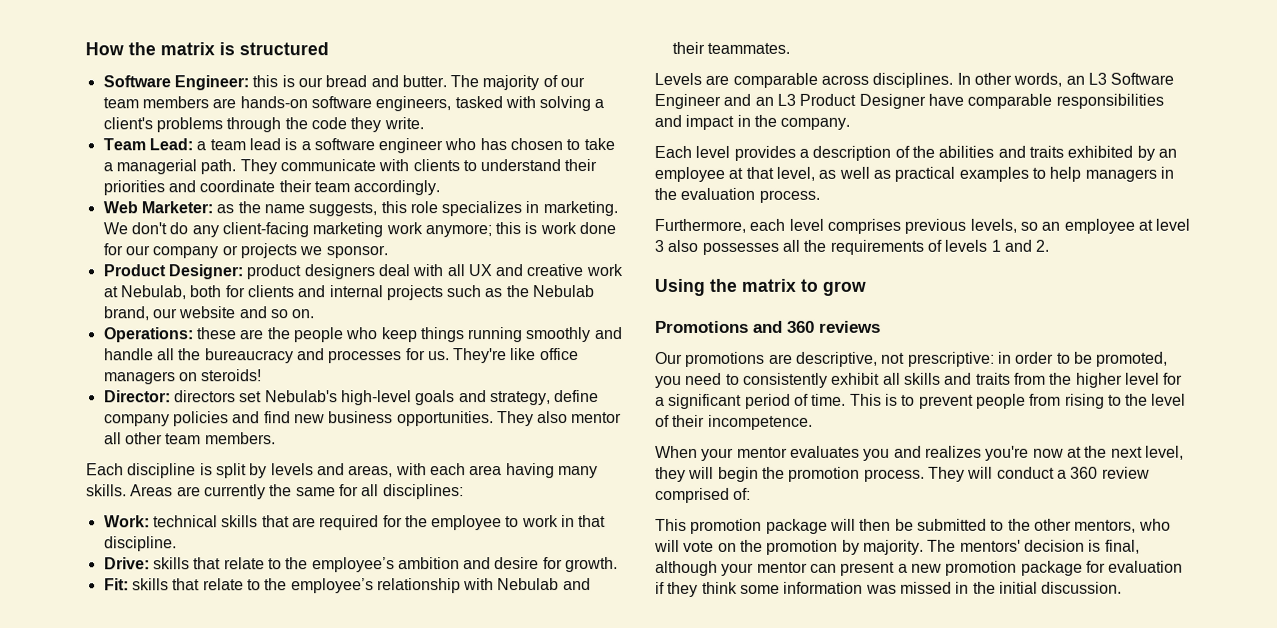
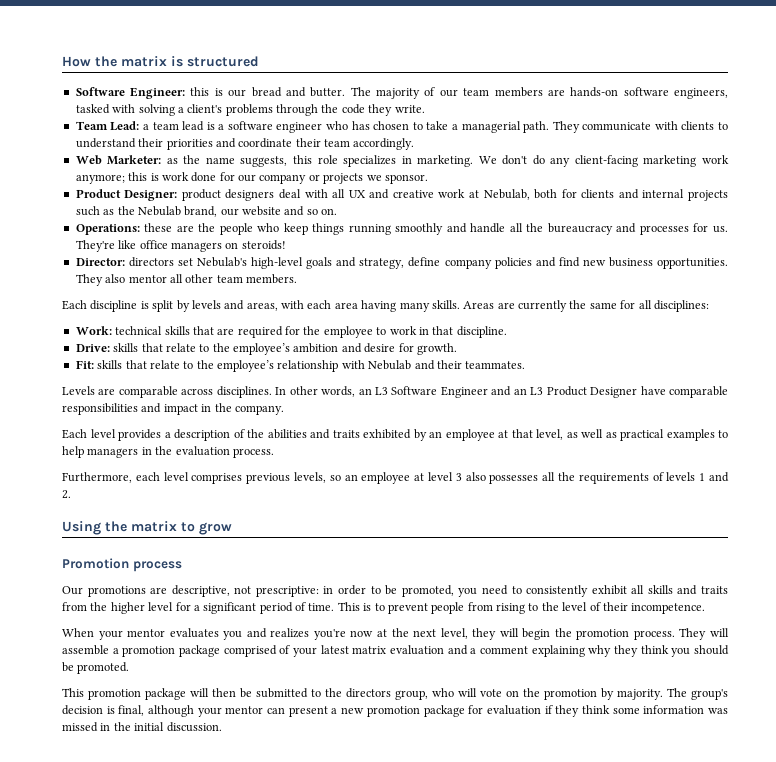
[655,320,881,333] Promotions and 360 reviews -> [62,558,182,572] Promotion process
[996,466,1150,479] [655,487,752,503] conduct a 360 review comprised of: -> [62,645,729,657] [62,662,130,674] assemble a promotion package comprised of your latest matrix evaluation and a comment explaining why they think you should be promoted.
[1033,518,1137,533] other mentors, -> [346,688,428,700] directors group,
[959,539,1021,552] mentors' -> [691,689,728,700] group's

